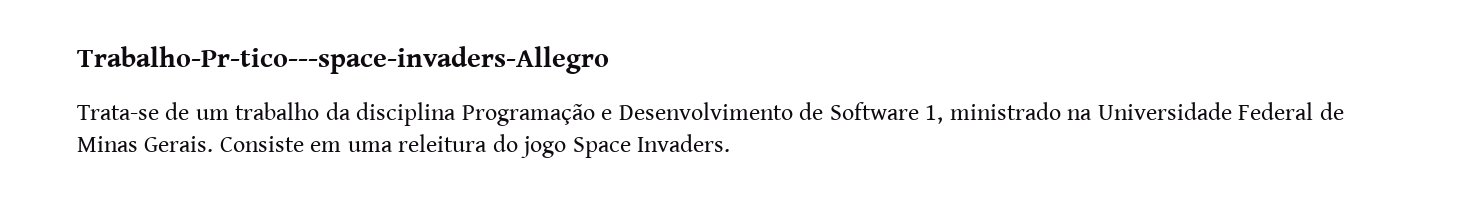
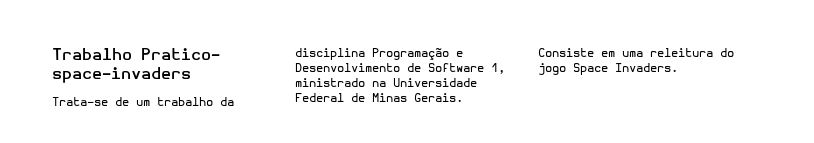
[77,46,609,74] Trabalho-Pr-tico---space-invaders-Allegro -> [52,48,220,60] [52,67,191,83] Trabalho Pratico- space-invaders

